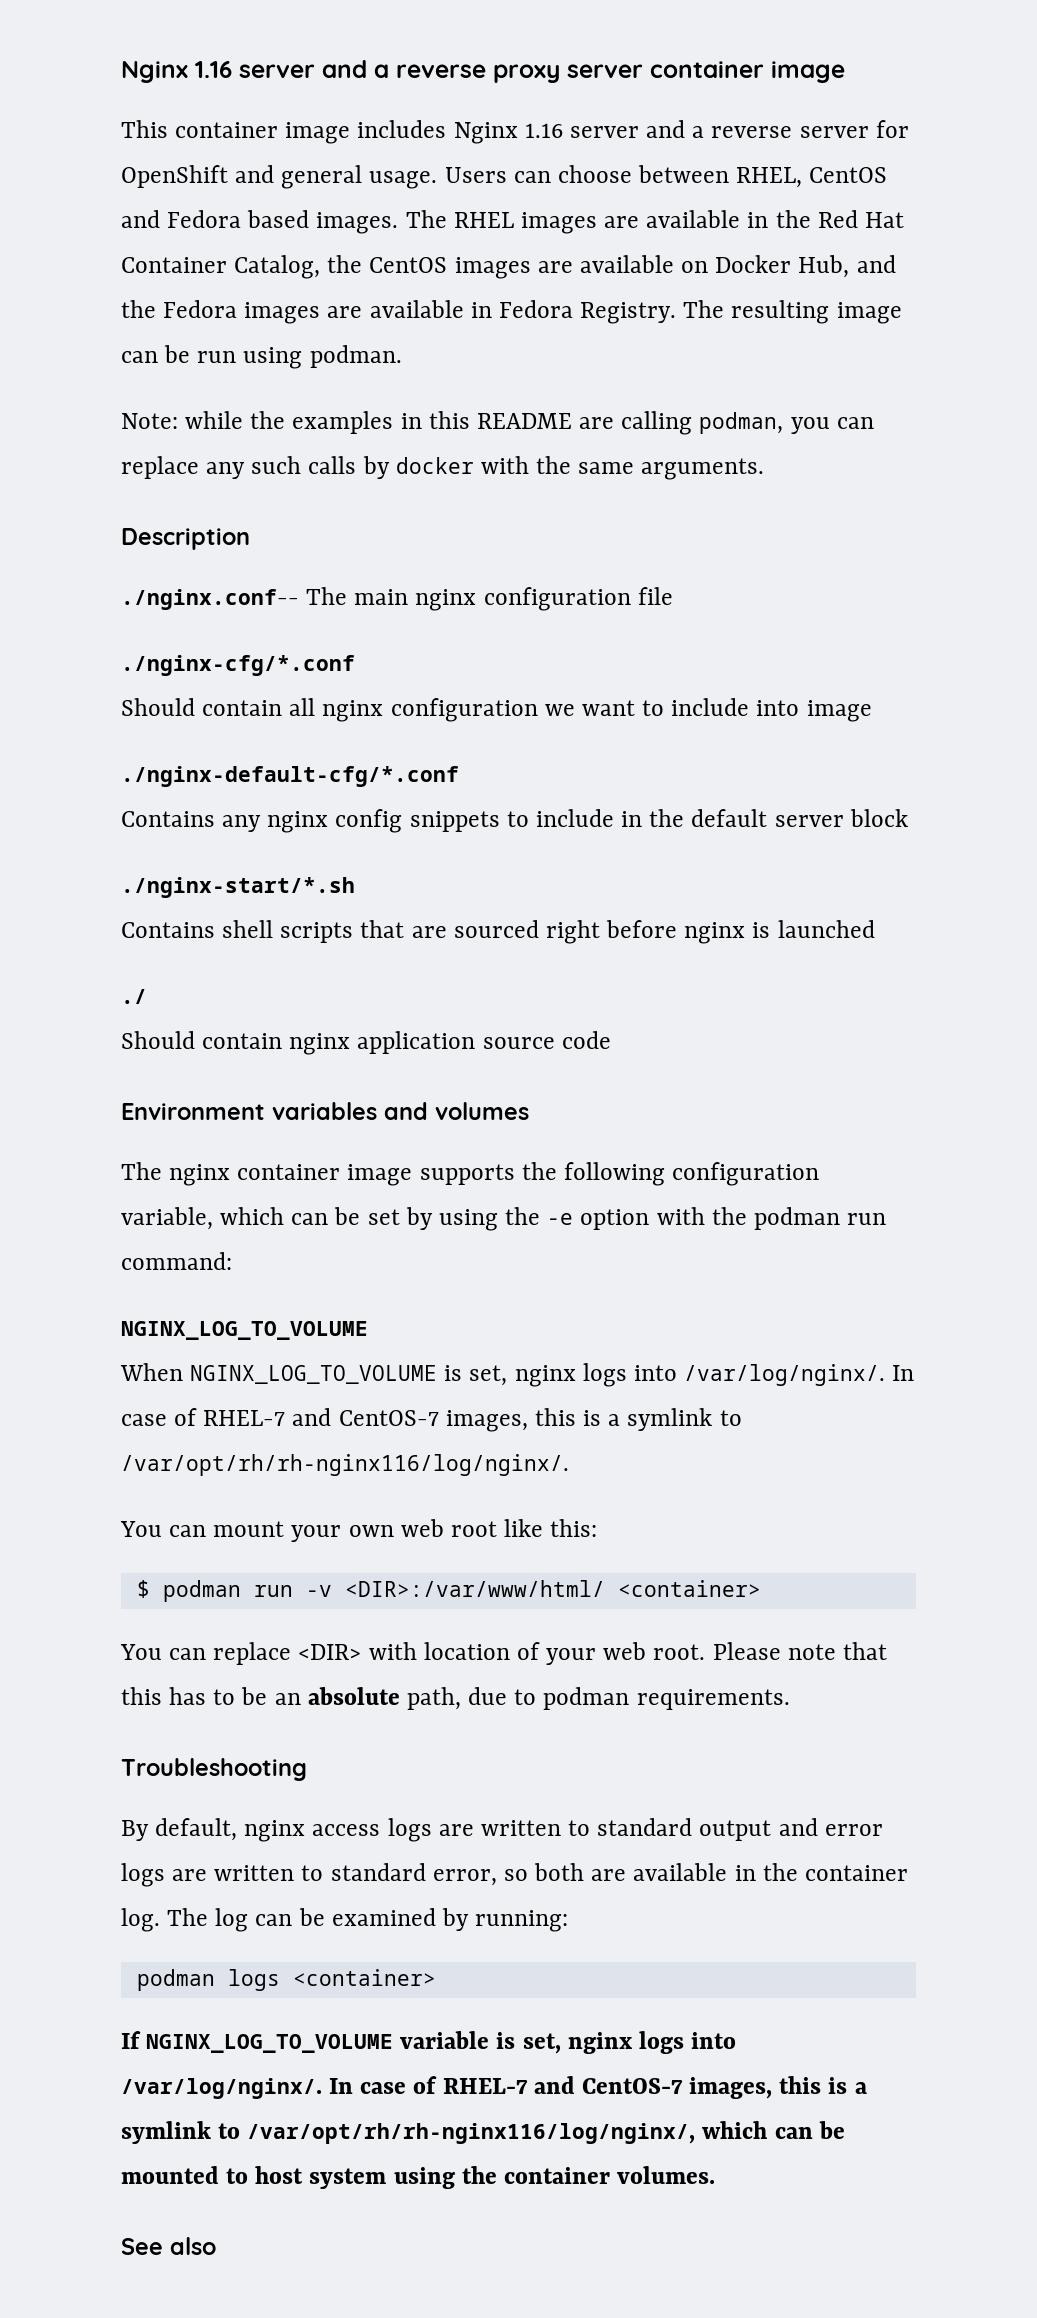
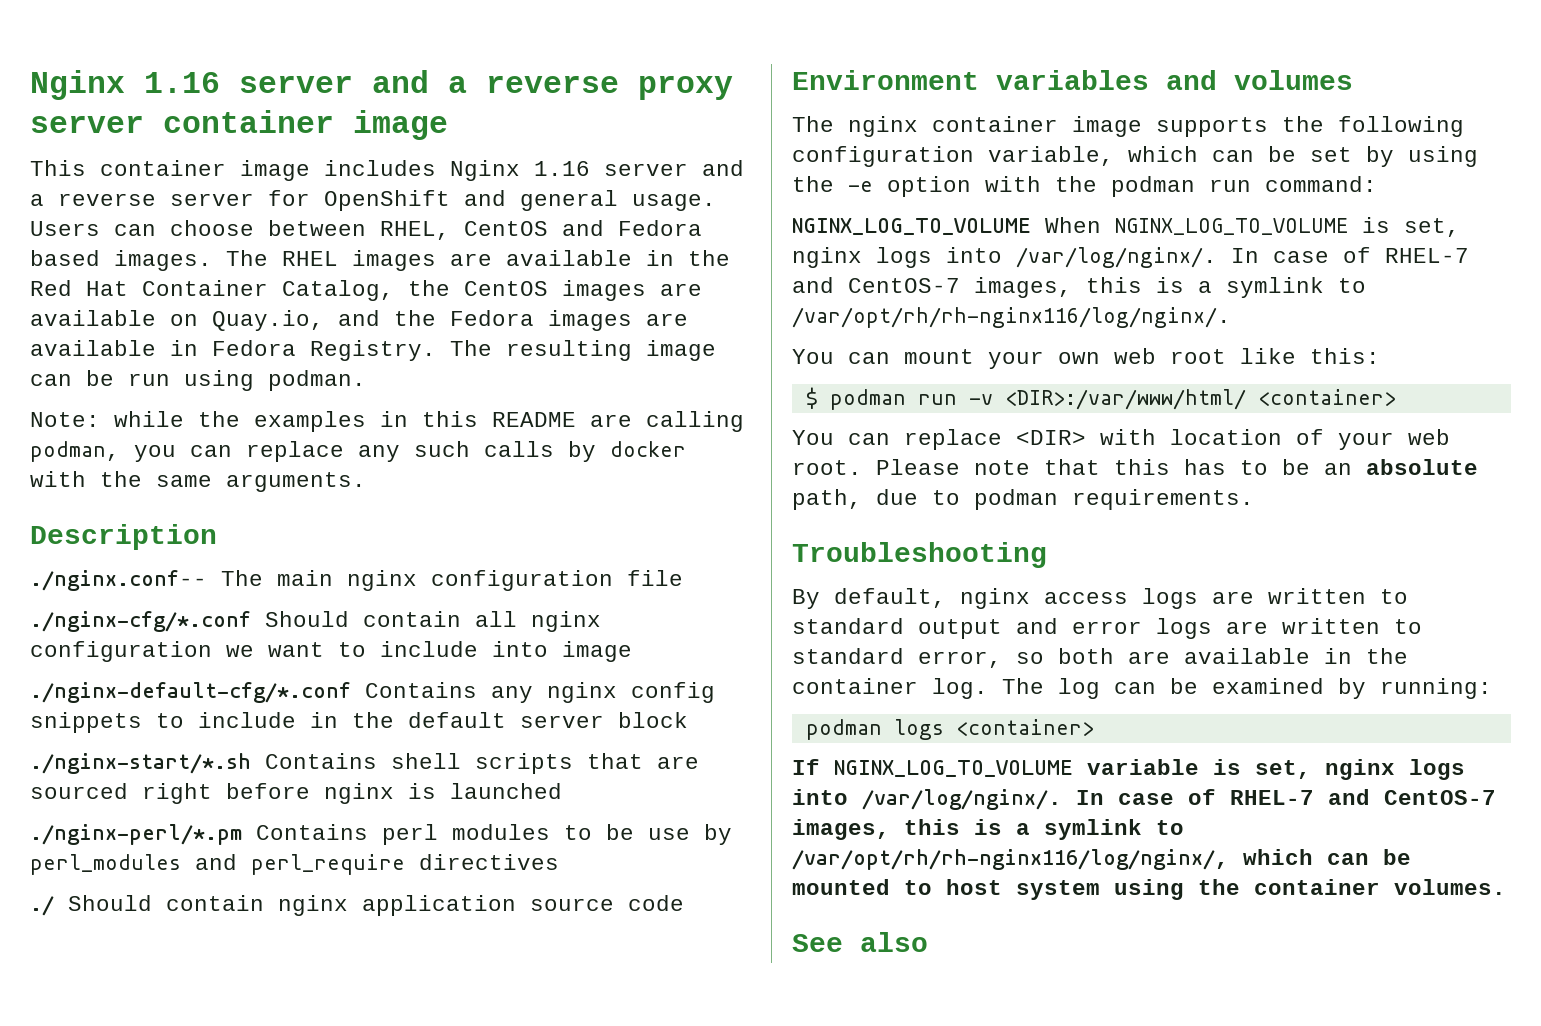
[715,255,850,278] Docker Hub, -> [212,310,324,331] Quay.io,
(355, 665) // -> (251, 621) none
(459, 776) // -> (351, 692) none
(355, 887) // -> (251, 763) none
(875, 929) none -> [30,824,732,845] [30,854,559,875] // ./nginx-perl/*.pm Contains perl modules to be use by perl_modules and perl_require directives
(147, 996) // -> (54, 906) none
(368, 1330) // -> (1031, 226) none

